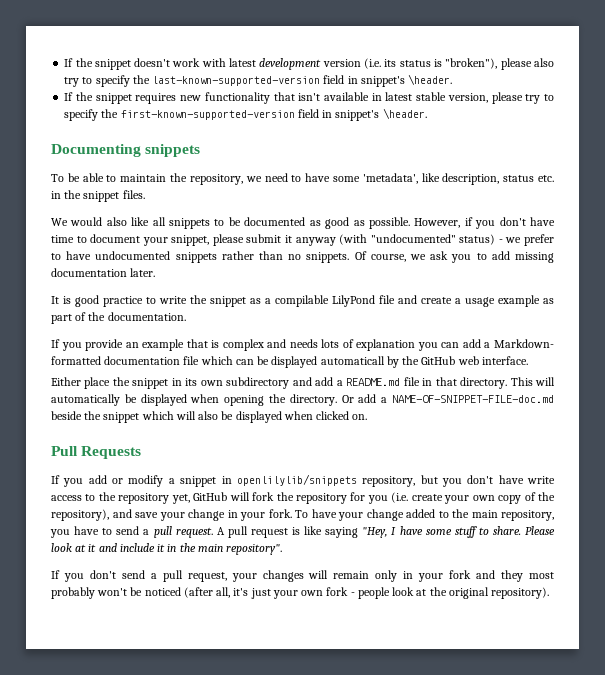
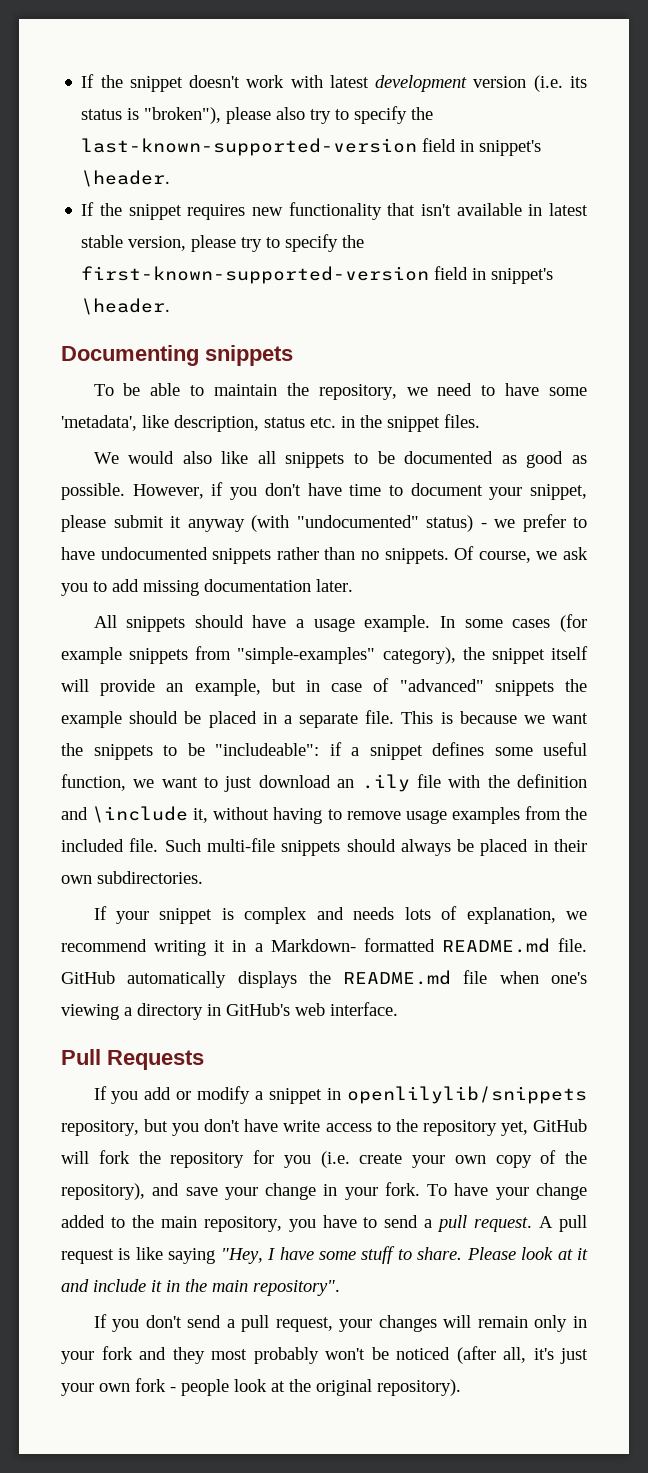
[51,295,554,307] [51,312,186,324] [51,339,208,351] It is good practice to write the snippet as a compilable LilyPond file and create a usage example as part of the documentation. // If you provide an example that -> [93,614,587,632] [61,646,589,664] [61,678,587,696] [61,710,589,728] [61,742,587,760] [61,774,588,792] [61,806,588,824] [61,838,588,856] [61,871,203,884] [93,906,213,924] All snippets should have a usage example. In some cases (for example snippets from "simple-examples" category), the snippet itself will provide an example, but in case of "advanced" snippets the example should be placed in a separate file. This is because we want the snippets to be "includeable": if a snippet defines some useful function, we want to just download an .ily file with the definition and \include it, without having to remove usage examples from the included file. Such multi-file snippets should always be placed in their own subdirectories. // If your snippet
[356,339,554,351] [51,356,528,368] [51,377,555,389] [51,394,554,406] [51,411,368,423] explanation you can add a Markdown- formatted documentation file which can be displayed automaticall by the GitHub web interface. // Either place the snippet in its own subdirectory and add a README.md file in that directory. This will automatically be displayed when opening the directory. Or add a NAME-OF-SNIPPET-FILE-doc.md beside the snippet which will also be displayed when clicked on. -> [466,907,587,924] [61,938,587,956] [61,970,587,988] [61,1002,398,1020] explanation, we recommend writing it in a Markdown- formatted README.md file. GitHub automatically displays the README.md file when one's viewing a directory in GitHub's web interface.

